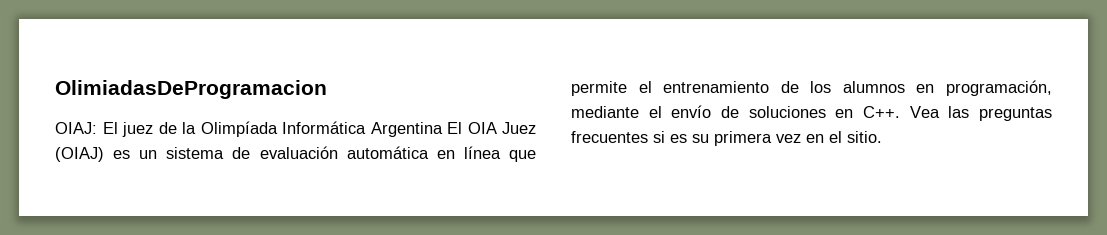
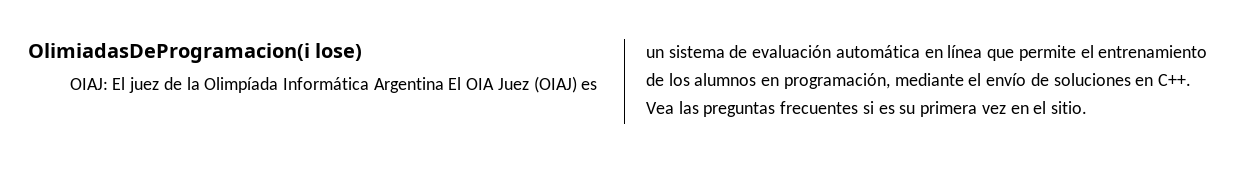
[55,80,327,99] OlimiadasDeProgramacion -> [28,43,363,63] OlimiadasDeProgramacion(i lose)

